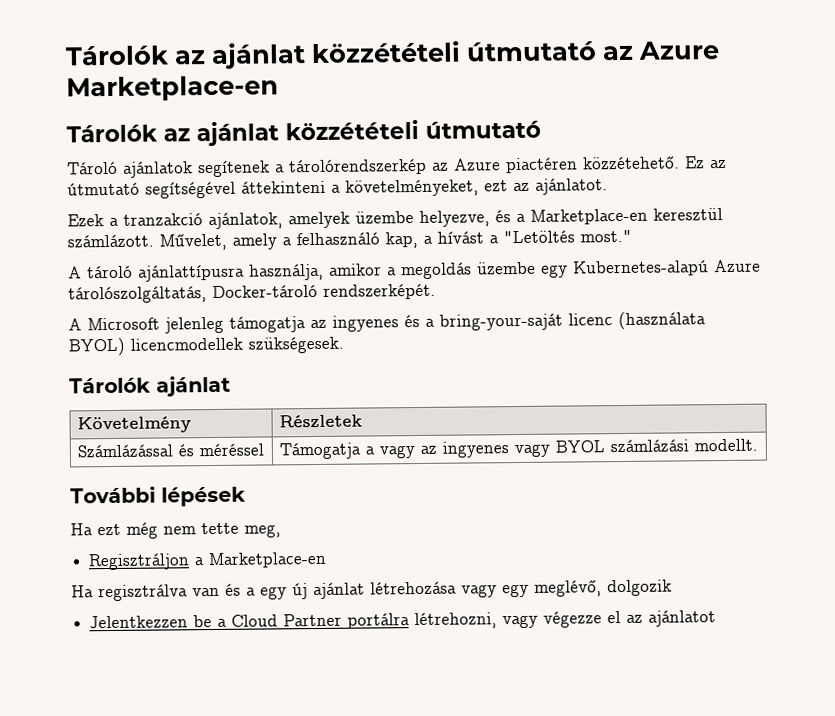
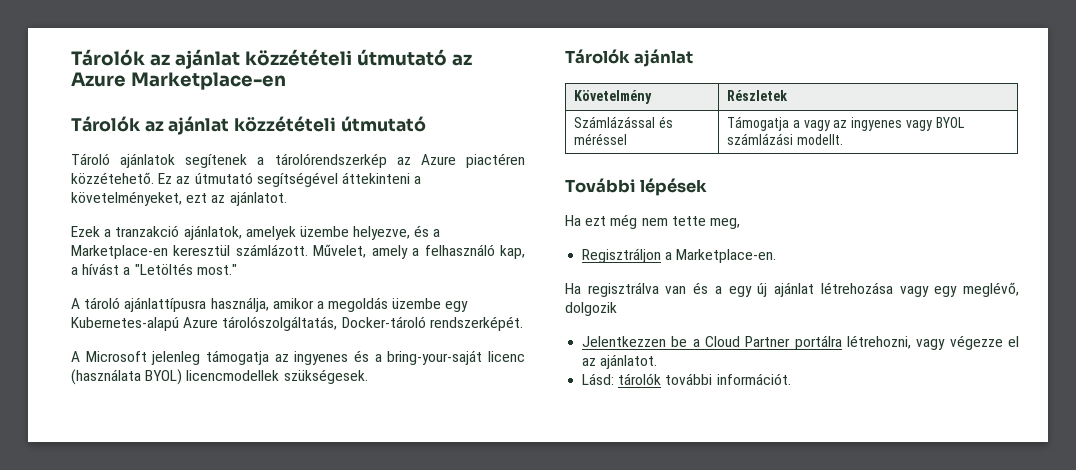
[208,551,328,569] Marketplace-en -> [676,249,777,263] Marketplace-en.
[648,610,717,627] ajánlatot -> [600,354,658,369] [582,373,791,385] ajánlatot. // Lásd: tárolók további információt.

